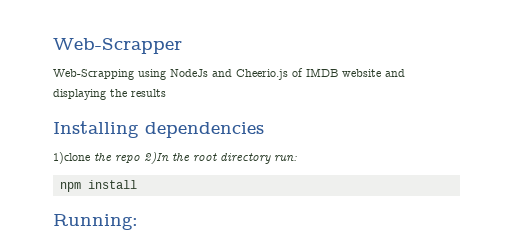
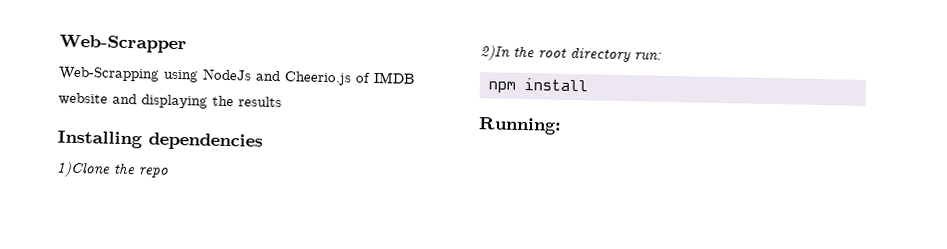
[53,152,90,164] 1)clone -> [56,161,111,178] 1)Clone
(140, 159) none -> (169, 172) //

